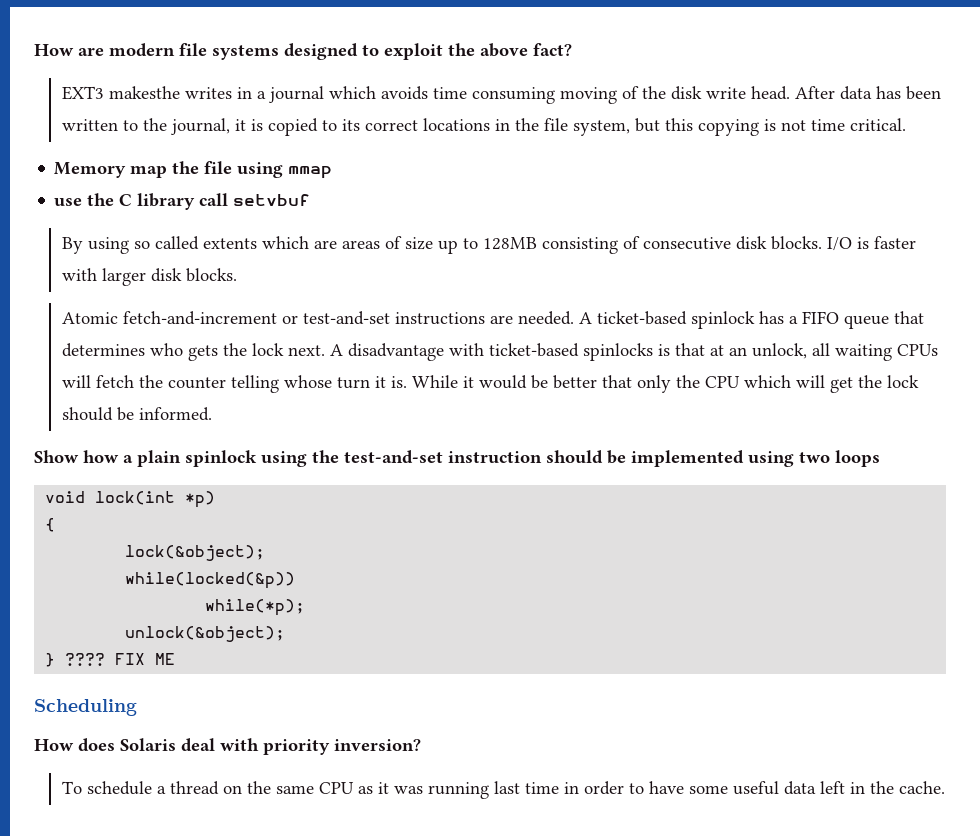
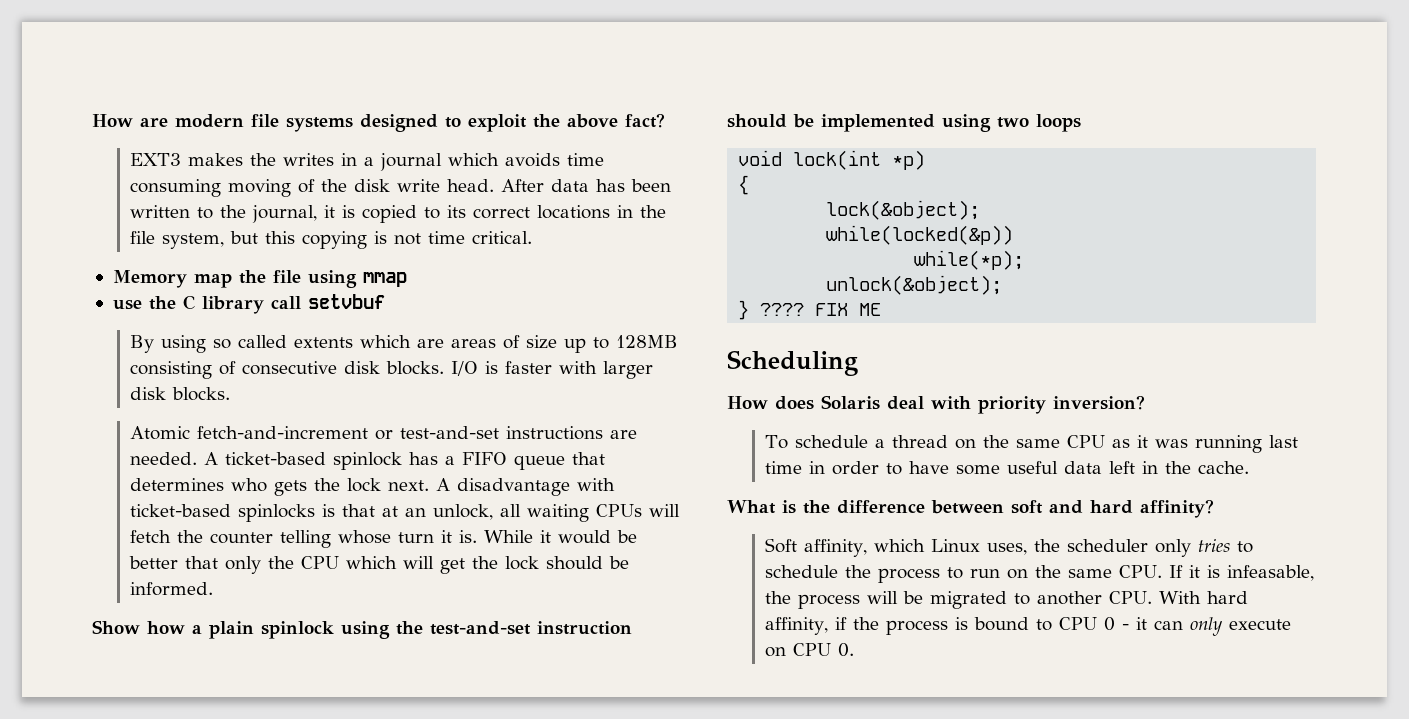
[108,86,180,99] makesthe -> [187,153,276,166] makes the
(945, 787) none -> [727,499,1214,518] [764,538,1253,557] [764,565,1314,583] [764,591,1248,609] [764,617,1291,636] [764,643,854,657] // What is the difference between soft and hard affinity? // Soft affinity, which Linux uses, the scheduler only tries to schedule the process to run on the same CPU. If it is infeasable, the process will be migrated to another CPU. With hard affinity, if the process is bound to CPU 0 - it can only execute on CPU 0.

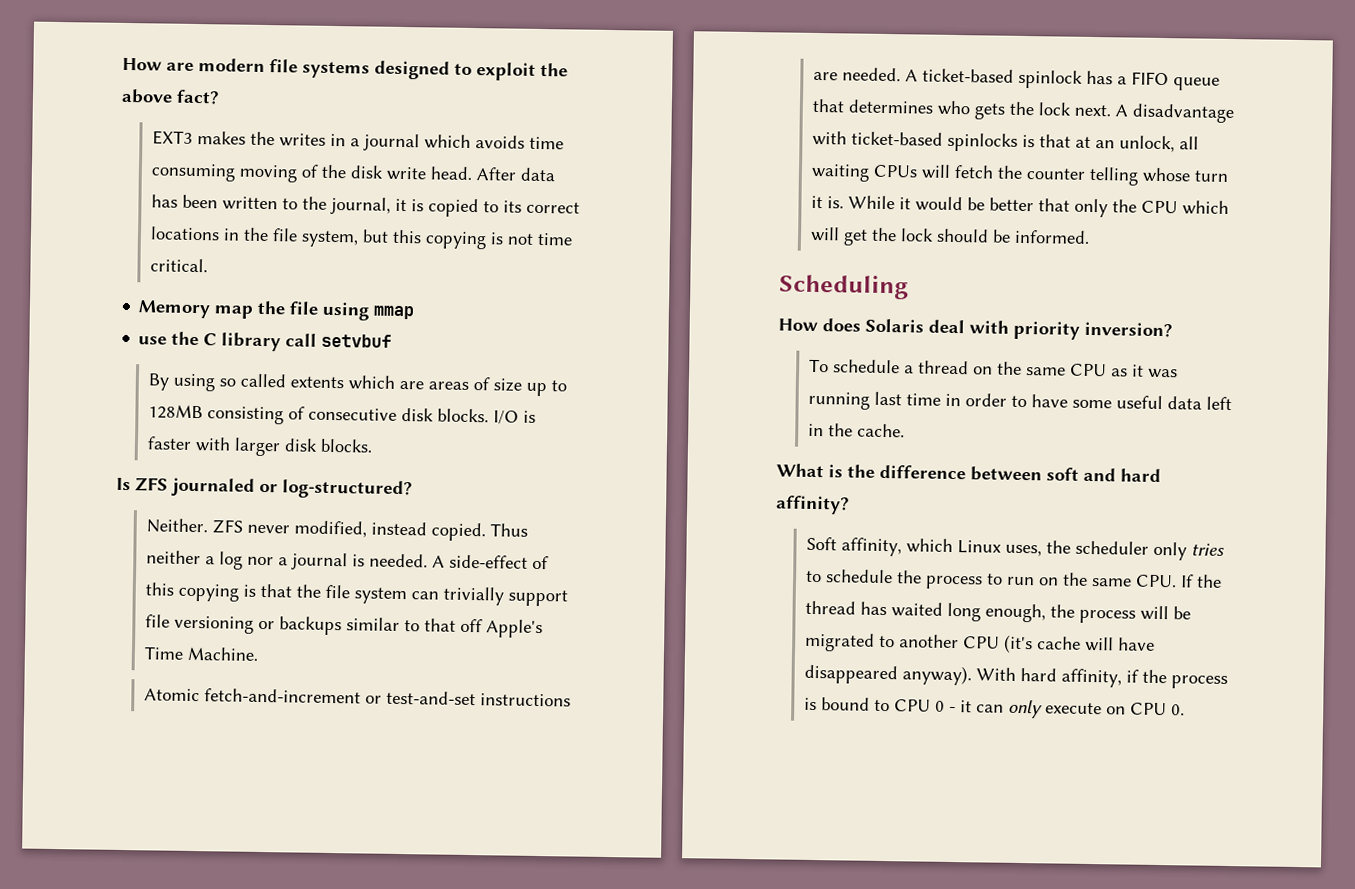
(230, 394) none -> [116,477,413,500] [146,518,529,542] [146,550,550,571] [145,582,569,607] [145,614,544,639] [144,646,260,661] // Is ZFS journaled or log-structured? // Neither. ZFS never modified, instead copied. Thus neither a log nor a journal is needed. A side-effect of this copying is that the file system can trivially support file versioning or backups similar to that off Apple's Time Machine.
[92,620,632,639] [727,114,1081,132] [738,150,926,170] [738,175,750,195] [826,200,981,220] [826,225,1014,245] [914,250,1025,270] [826,275,1003,295] [738,300,882,320] // Show how a plain spinlock using the test-and-set instruction should be implemented using two loops // void lock(int *p) // { // lock(&object); // while(locked(&p)) // while(*p); // unlock(&object); // } ???? FIX ME -> (1091, 236) none
[1188,565,1314,581] it is infeasable, -> [1196,574,1223,588] [805,600,1047,623] the thread has waited long enough,
[1108,591,1152,604] CPU. -> [963,634,1156,654] [804,664,973,686] CPU (it's cache will have disappeared anyway).

